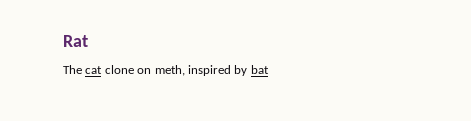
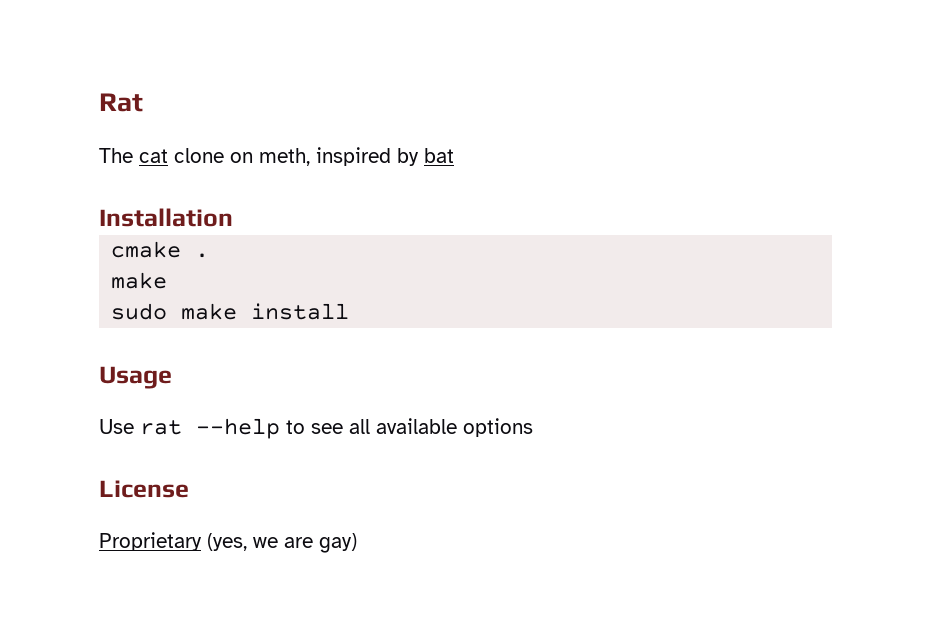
(269, 69) none -> [99,208,233,227] [111,241,210,258] [111,272,168,289] [111,303,350,320] [99,366,172,389] [99,418,533,439] [99,480,189,498] [99,532,357,553] // Installation // cmake . // make // sudo make install // Usage // Use rat --help to see all available options // License // Proprietary (yes, we are gay)

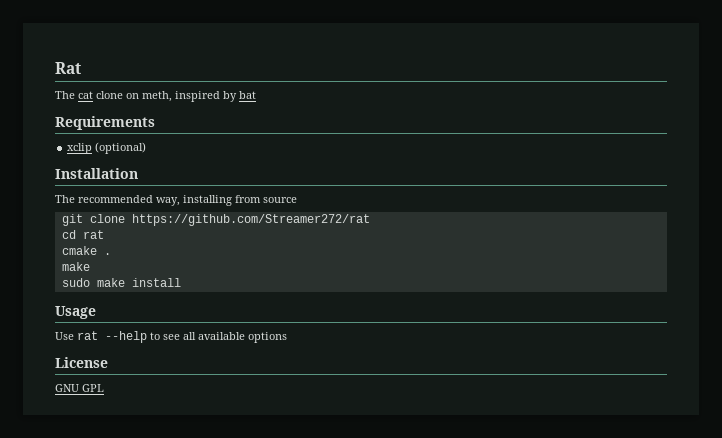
[99,208,233,227] Installation -> [55,116,155,130] [67,142,147,154] [55,168,138,179] [55,195,297,206] [61,214,370,226] [61,230,104,239] Requirements // xclip (optional) // Installation // The recommended way, installing from source // git clone https://github.com/Streamer272/rat // cd rat
[99,532,357,553] Proprietary (yes, we are gay) -> [55,384,104,392] GNU GPL

